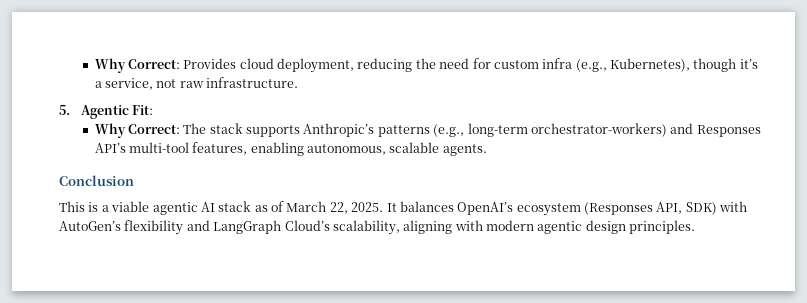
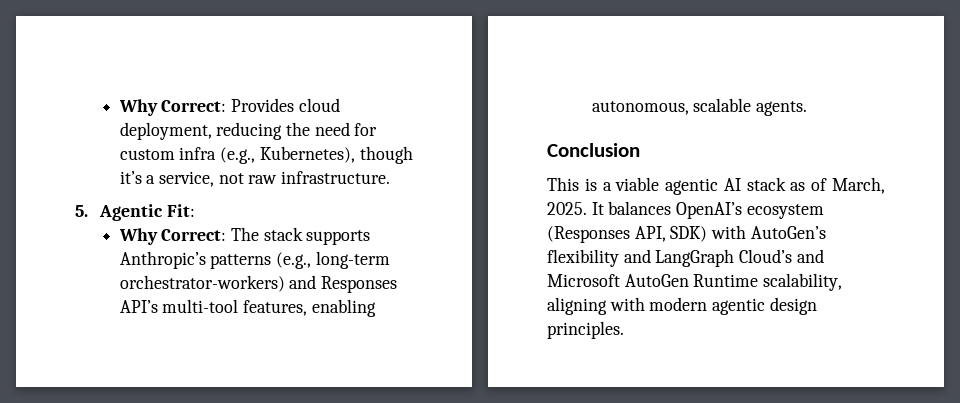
[286,201,348,214] March 22, -> [832,177,885,194] March,
(330, 225) none -> [796,249,824,263] [547,274,759,287] and Microsoft AutoGen Runtime

